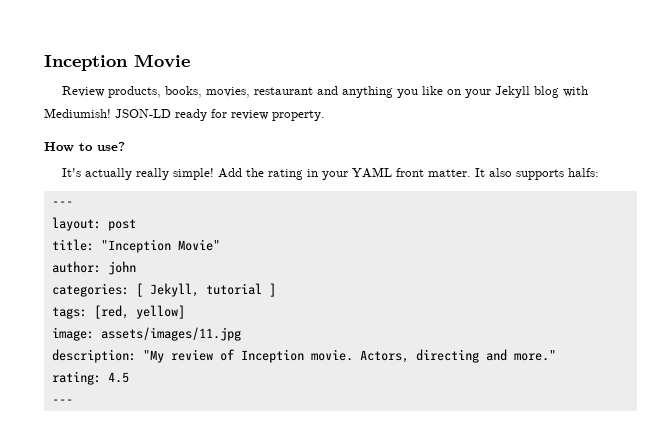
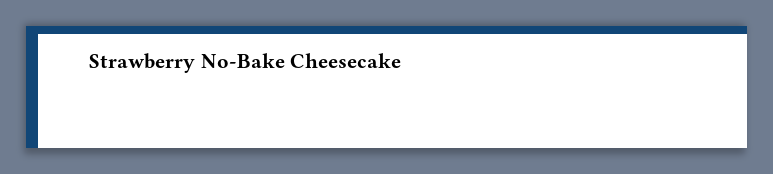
[44,54,190,71] [62,86,589,98] [44,108,325,121] [44,142,125,152] [62,167,600,180] [51,201,73,206] [51,217,136,231] [51,239,220,253] [51,261,136,275] [51,283,276,297] [51,305,185,319] [51,327,241,341] [51,349,556,363] [51,371,129,385] [51,399,73,404] Inception Movie // Review products, books, movies, restaurant and anything you like on your Jekyll blog with Mediumish! JSON-LD ready for review property. // How to use? // It's actually really simple! Add the rating in your YAML front matter. It also supports halfs: // --- // layout: post // title: "Inception Movie" // author: john // categories: [ Jekyll, tutorial ] // tags: [red, yellow] // image: assets/images/11.jpg // description: "My review of Inception movie. Actors, directing and more." // rating: 4.5 // --- -> [89,53,402,73] Strawberry No-Bake Cheesecake

